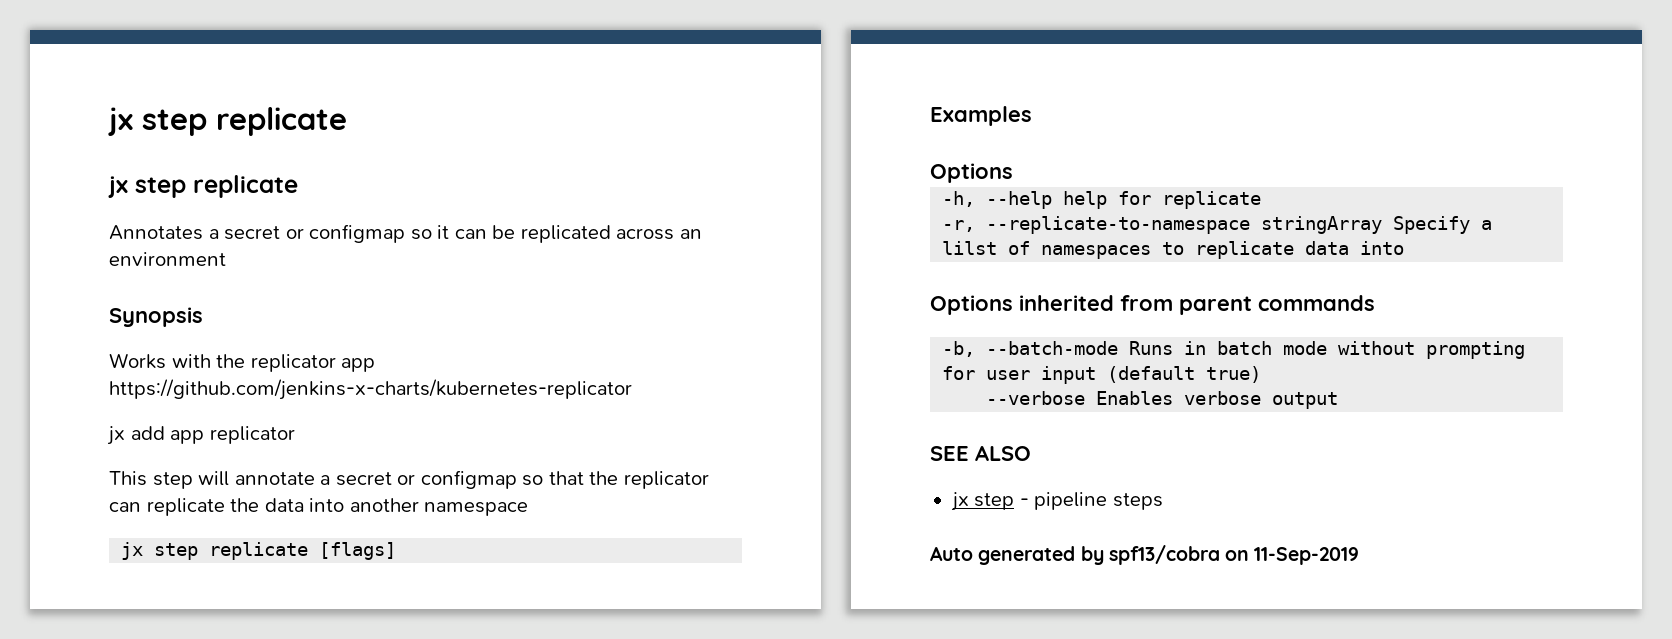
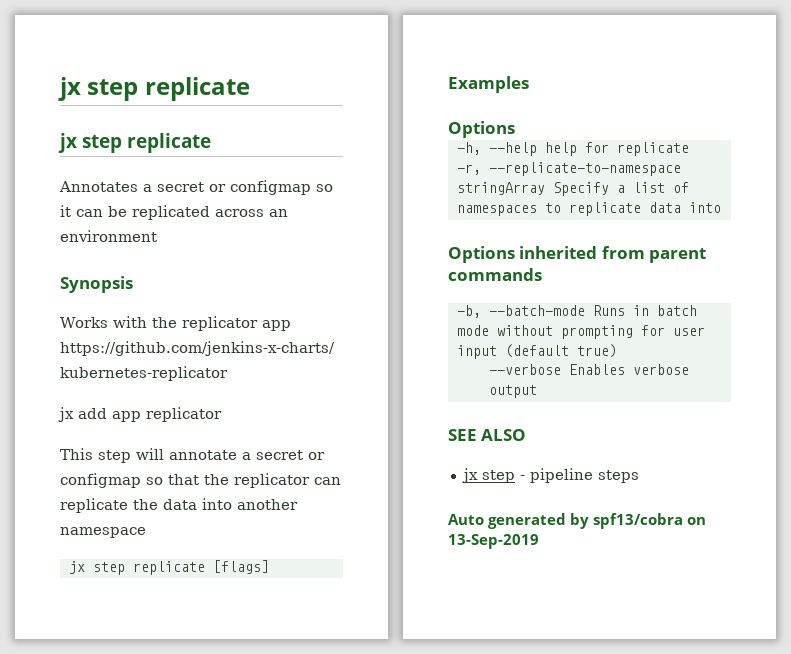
[942,241,998,255] lilst -> [632,182,665,193] list
[1254,547,1360,565] 11-Sep-2019 -> [448,534,539,549] 13-Sep-2019

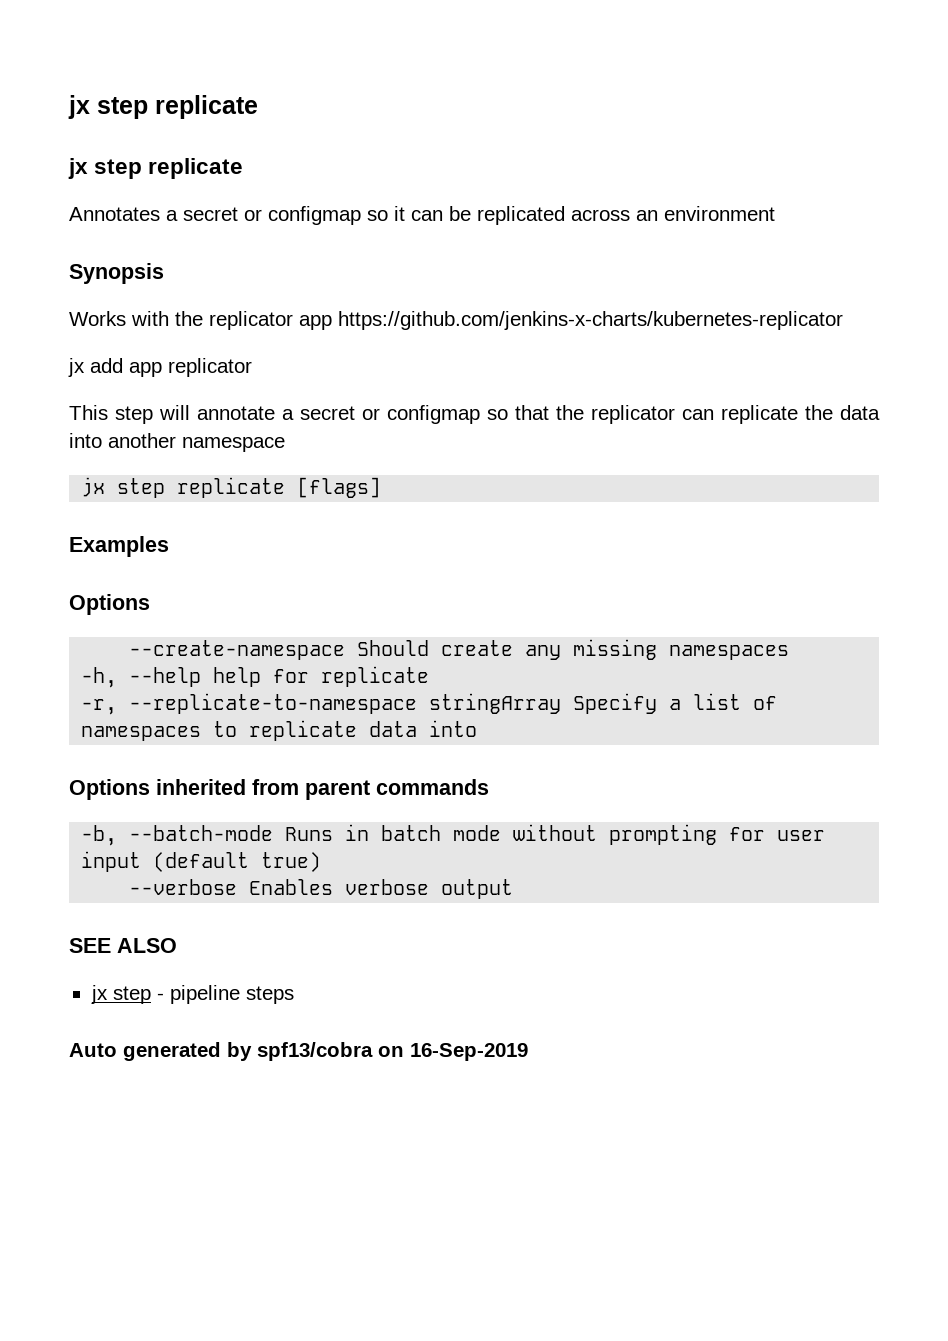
(515, 129) none -> [129,639,790,660] // --create-namespace Should create any missing namespaces
[448,534,539,549] 13-Sep-2019 -> [410,1043,528,1061] 16-Sep-2019

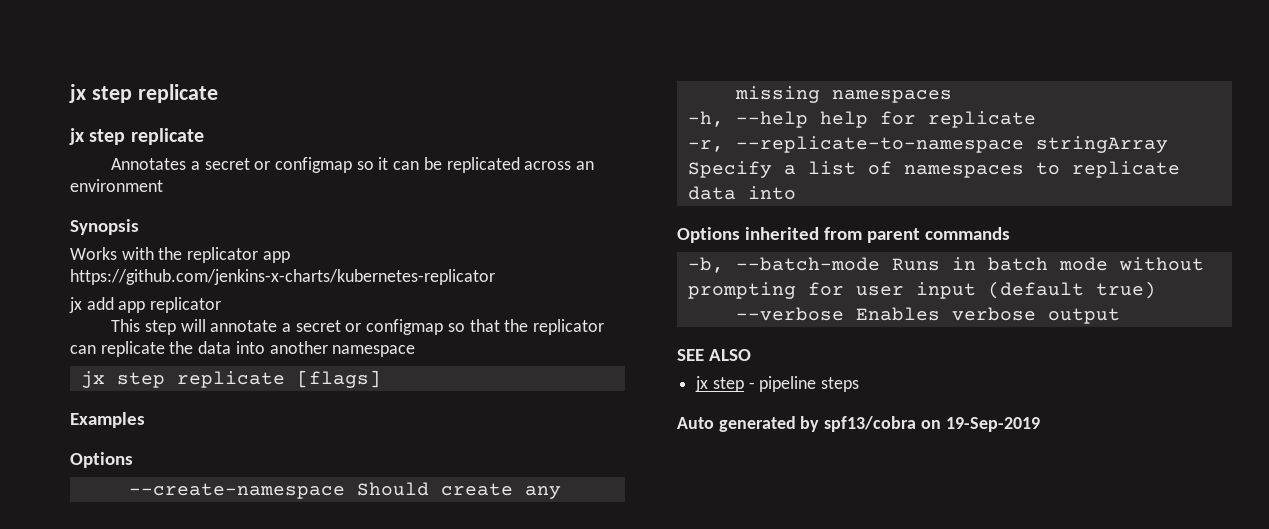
[410,1043,528,1061] 16-Sep-2019 -> [945,417,1040,432] 19-Sep-2019

